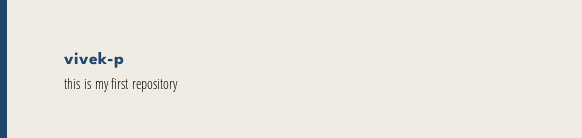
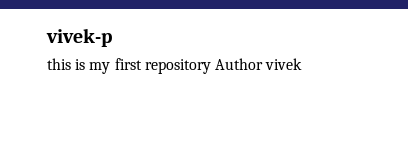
(179, 85) none -> [214,58,303,70] Author vivek

